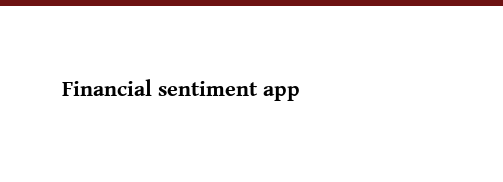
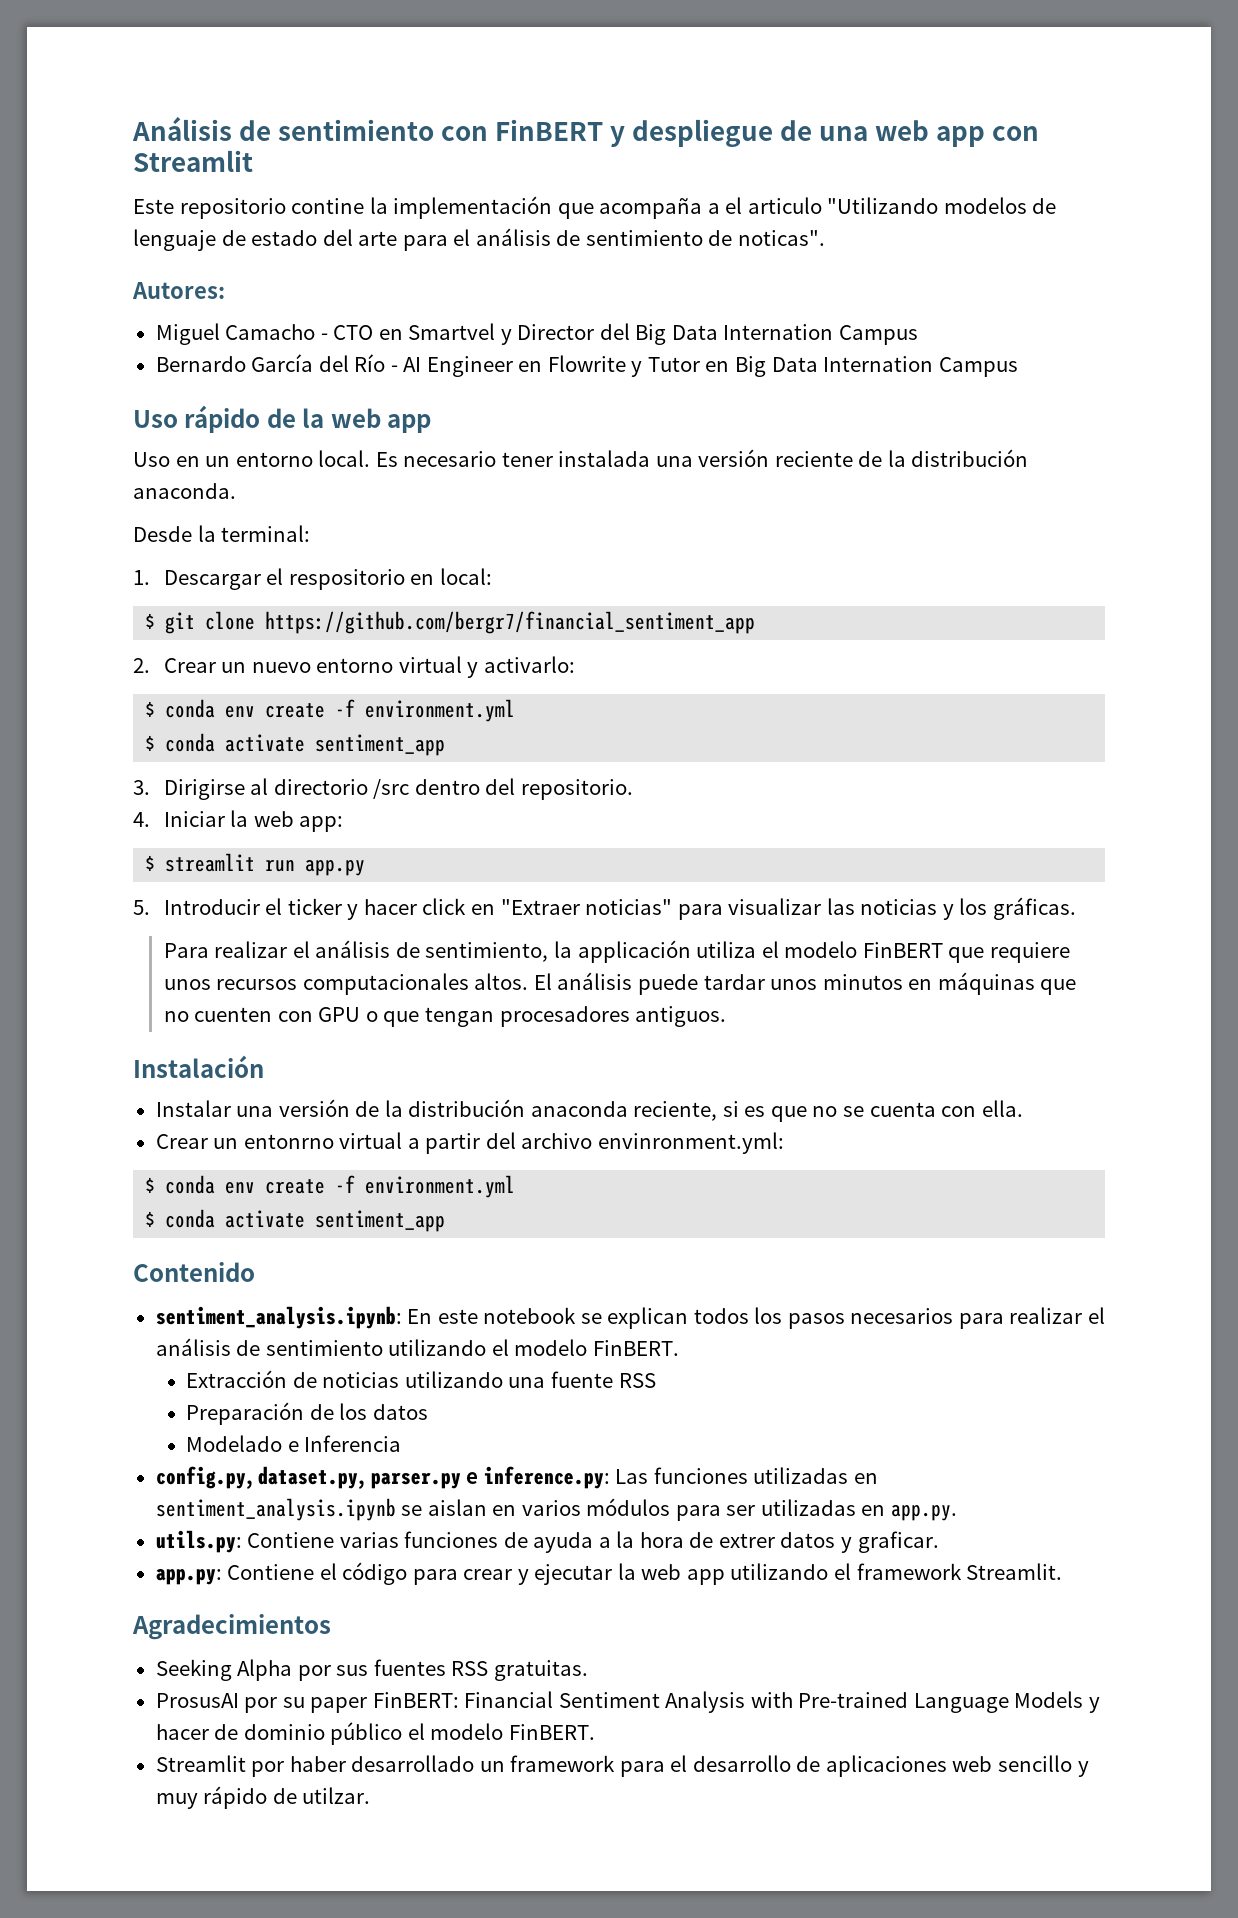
[62,79,300,101] Financial sentiment app -> [132,116,1040,147] [133,150,253,172] [133,196,1057,219] [133,228,825,251] [132,282,225,299] [155,323,918,345] [155,354,1018,377] [133,405,432,433] [133,449,1029,467] [133,483,236,499] [133,525,311,542] [133,568,492,590] [145,611,756,634] [133,656,575,678] [145,699,516,722] [145,733,446,756] [133,778,633,800] [133,810,344,832] [145,853,366,876] [133,897,1076,920] [163,940,1070,963] [163,972,1077,995] [163,1006,727,1027] [133,1055,264,1078] [155,1099,1023,1122] [155,1132,784,1154] [145,1175,516,1198] [145,1209,446,1232] [133,1262,255,1282] [155,1306,1105,1329] [155,1338,679,1356] [186,1370,656,1388] [186,1402,428,1425] [186,1435,402,1452] [155,1466,878,1489] [155,1498,957,1521] [155,1530,939,1553] [155,1562,1063,1585] [132,1614,331,1640] [155,1659,588,1681] [155,1691,1100,1713] [155,1722,595,1745] [155,1755,1089,1777] [155,1786,371,1809] Análisis de sentimiento con FinBERT y despliegue de una web app con Streamlit // Este repositorio contine la implementación que acompaña a el articulo "Utilizando modelos de lenguaje de estado del arte para el análisis de sentimiento de noticas". // Autores: // Miguel Camacho - CTO en Smartvel y Director del Big Data Internation Campus // Bernardo García del Río - AI Engineer en Flowrite y Tutor en Big Data Internation Campus // Uso rápido de la web app // Uso en un entorno local. Es necesario tener instalada una versión reciente de la distribución anaconda. // Desde la terminal: // 1. Descargar el respositorio en local: // $ git clone https://github.com/bergr7/financial_sentiment_app // 2. Crear un nuevo entorno virtual y activarlo: // $ conda env create -f environment.yml // $ conda activate sentiment_app // 3. Dirigirse al directorio /src dentro del repositorio. // 4. Iniciar la web app: // $ streamlit run app.py // 5. Introducir el ticker y hacer click en "Extraer noticias" para visualizar las noticias y los gráficas. // Para realizar el análisis de sentimiento, la applicación utiliza el modelo FinBERT que requiere unos recursos computacionales altos. El análisis puede tardar unos minutos en máquinas que no cuenten con GPU o que tengan procesadores antiguos. // Instalación // Instalar una versión de la distribución anaconda reciente, si es que no se cuenta con ella. // Crear un entonrno virtual a partir del archivo envinronment.yml: // $ conda env create -f environment.yml // $ conda activate sentiment_app // Contenido // sentiment_analysis.ipynb: En este notebook se explican todos los pasos necesarios para realizar el análisis de sentimiento utilizando el modelo FinBERT. // Extracción de noticias utilizando una fuente RSS // Preparación de los datos // Modelado e Inferencia // config.py, dataset.py, parser.py e inference.py: Las funciones utilizadas en sentiment_analysis.ipynb se aislan en varios módulos para ser utilizadas en app.py. // utils.py: Contiene varias funciones de ayuda a la hora de extrer datos y graficar. // app.py: Contiene el código para crear y ejecutar la web app utilizando el framework Streamlit. // Agradecimientos // Seeking Alpha por sus fuentes RSS gratuitas. // ProsusAI por su paper FinBERT: Financial Sentiment Analysis with Pre-trained Language Models y hacer de dominio público el modelo FinBERT. // Streamlit por haber desarrollado un framework para el desarrollo de aplicaciones web sencillo y muy rápido de utilzar.

